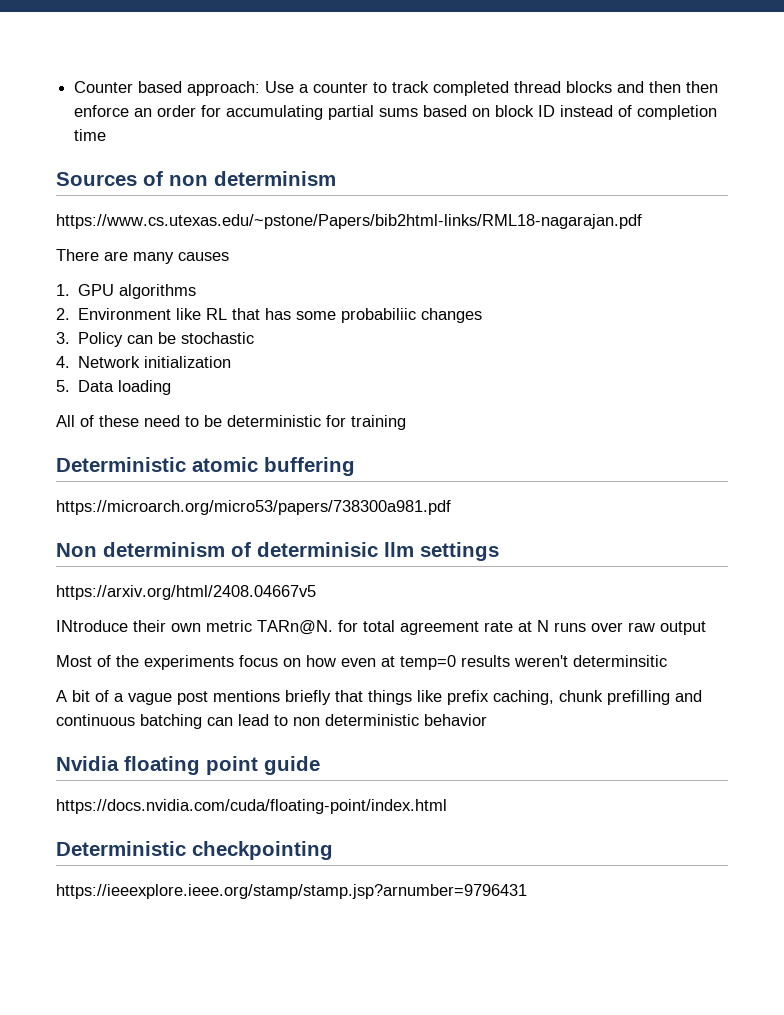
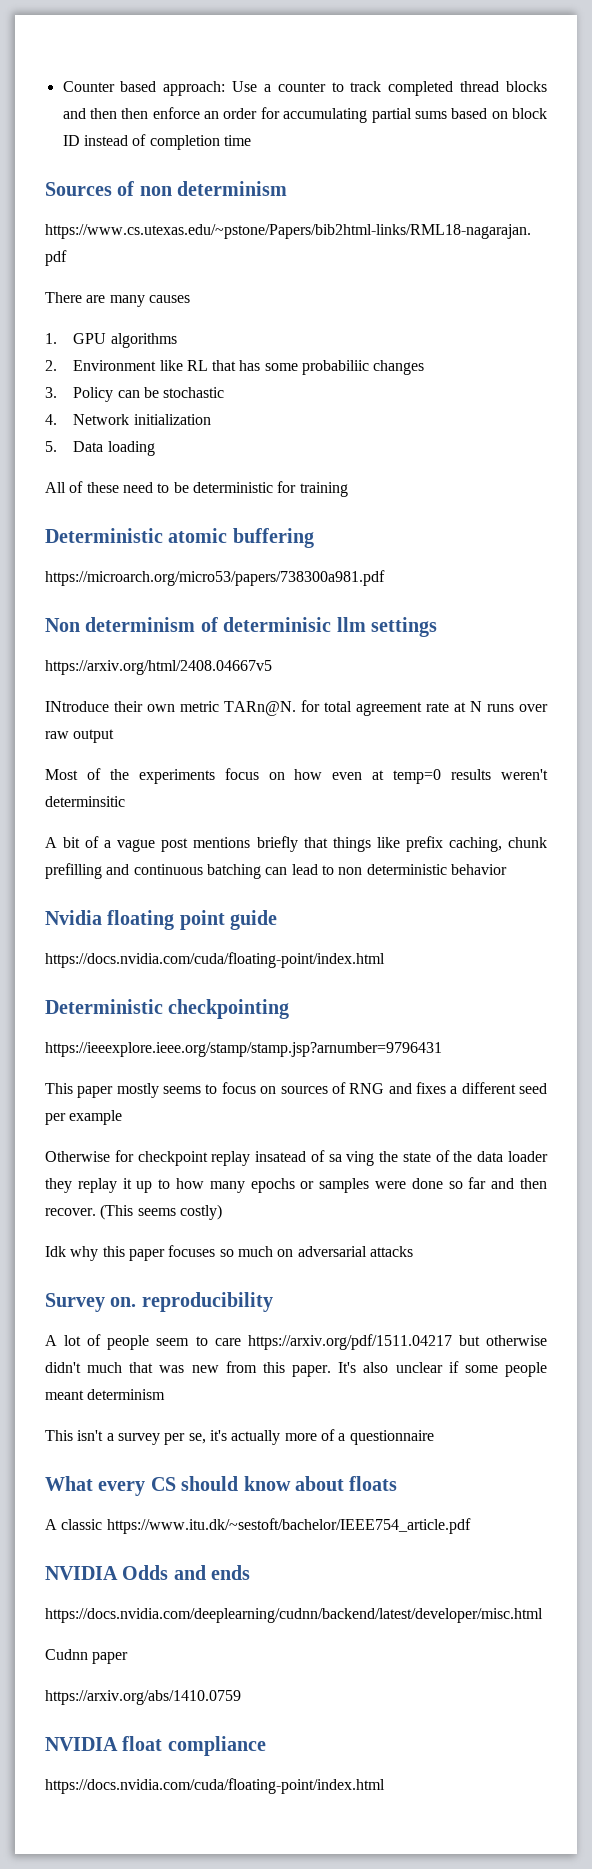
(527, 891) none -> [45,1082,547,1098] [45,1110,123,1125] [45,1150,548,1166] [45,1177,548,1193] [45,1204,222,1220] [45,1245,413,1261] [45,1292,273,1312] [45,1334,547,1350] [45,1361,547,1377] [45,1389,166,1400] [45,1429,434,1445] [45,1476,398,1496] [45,1518,471,1534] [45,1565,251,1580] [45,1608,543,1623] [45,1649,129,1664] [45,1690,241,1705] [45,1736,266,1756] [45,1778,385,1794] // This paper mostly seems to focus on sources of RNG and fixes a different seed per example // Otherwise for checkpoint replay insatead of sa ving the state of the data loader they replay it up to how many epochs or samples were done so far and then recover. (This seems costly) // Idk why this paper focuses so much on adversarial attacks // Survey on. reproducibility // A lot of people seem to care https://arxiv.org/pdf/1511.04217 but otherwise didn't much that was new from this paper. It's also unclear if some people meant determinism // This isn't a survey per se, it's actually more of a questionnaire // What every CS should know about floats // A classic https://www.itu.dk/~sestoft/bachelor/IEEE754_article.pdf // NVIDIA Odds and ends // https://docs.nvidia.com/deeplearning/cudnn/backend/latest/developer/misc.html // Cudnn paper // https://arxiv.org/abs/1410.0759 // NVIDIA float compliance // https://docs.nvidia.com/cuda/floating-point/index.html

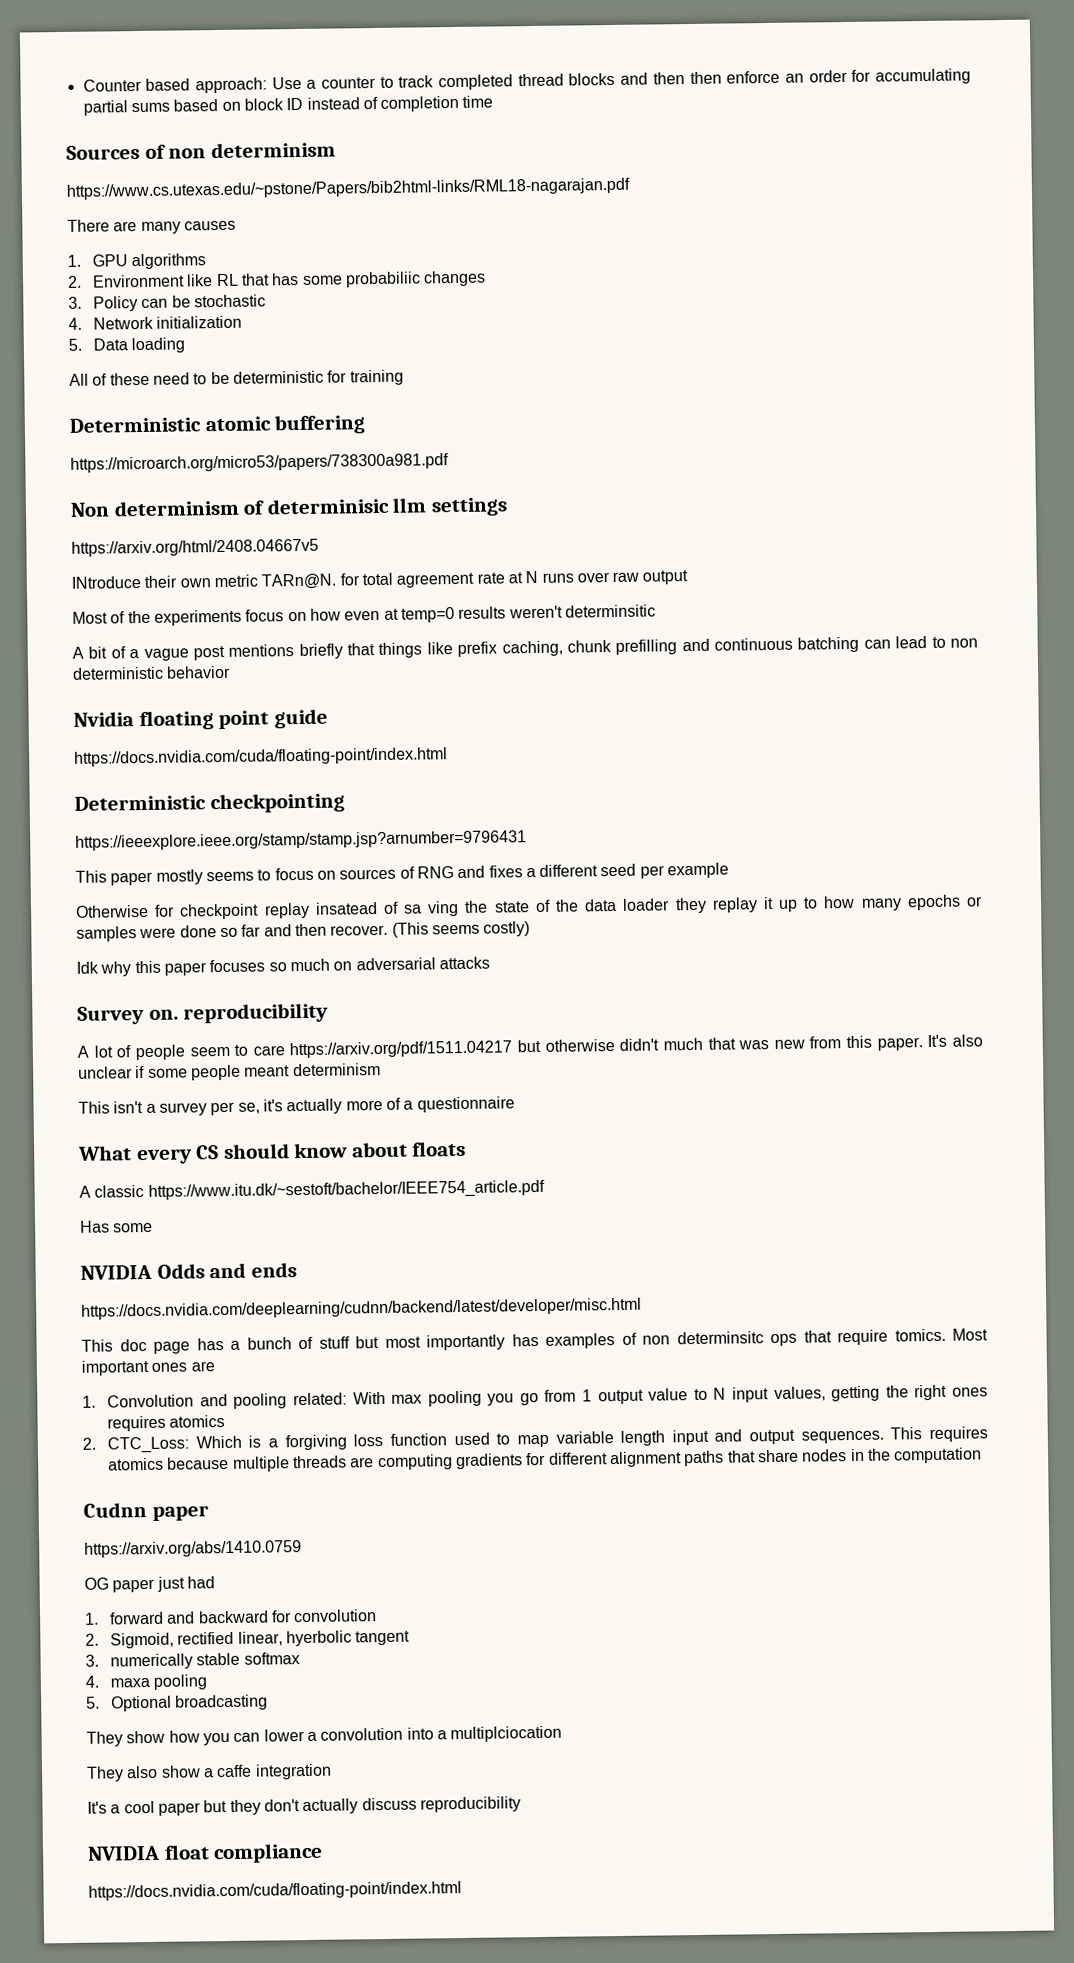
(471, 1526) none -> [80,1220,154,1233] // Has some
[45,1649,129,1664] [45,1690,241,1705] Cudnn paper // https://arxiv.org/abs/1410.0759 -> [81,1328,988,1354] [81,1359,215,1376] [82,1384,989,1409] [107,1415,226,1432] [82,1426,988,1454] [108,1447,983,1472] [83,1502,209,1521] [84,1540,302,1558] [84,1576,215,1593] [85,1609,378,1625] [85,1630,411,1649] [85,1652,300,1670] [85,1674,208,1690] [86,1694,269,1712] [86,1725,563,1747] [86,1763,332,1782] [87,1796,521,1816] This doc page has a bunch of stuff but most importantly has examples of non determinsitc ops that require tomics. Most important ones are // 1. Convolution and pooling related: With max pooling you go from 1 output value to N input values, getting the right ones requires atomics // 2. CTC_Loss: Which is a forgiving loss function used to map variable length input and output sequences. This requires atomics because multiple threads are computing gradients for different alignment paths that share nodes in the computation // Cudnn paper // https://arxiv.org/abs/1410.0759 // OG paper just had // 1. forward and backward for convolution // 2. Sigmoid, rectified linear, hyerbolic tangent // 3. numerically stable softmax // 4. maxa pooling // 5. Optional broadcasting // They show how you can lower a convolution into a multiplciocation // They also show a caffe integration // It's a cool paper but they don't actually discuss reproducibility

